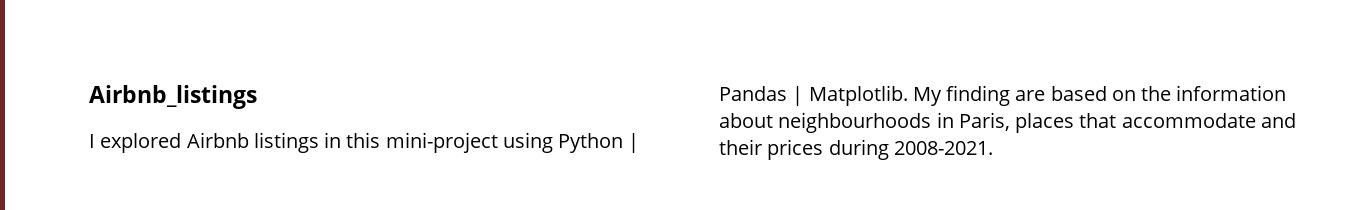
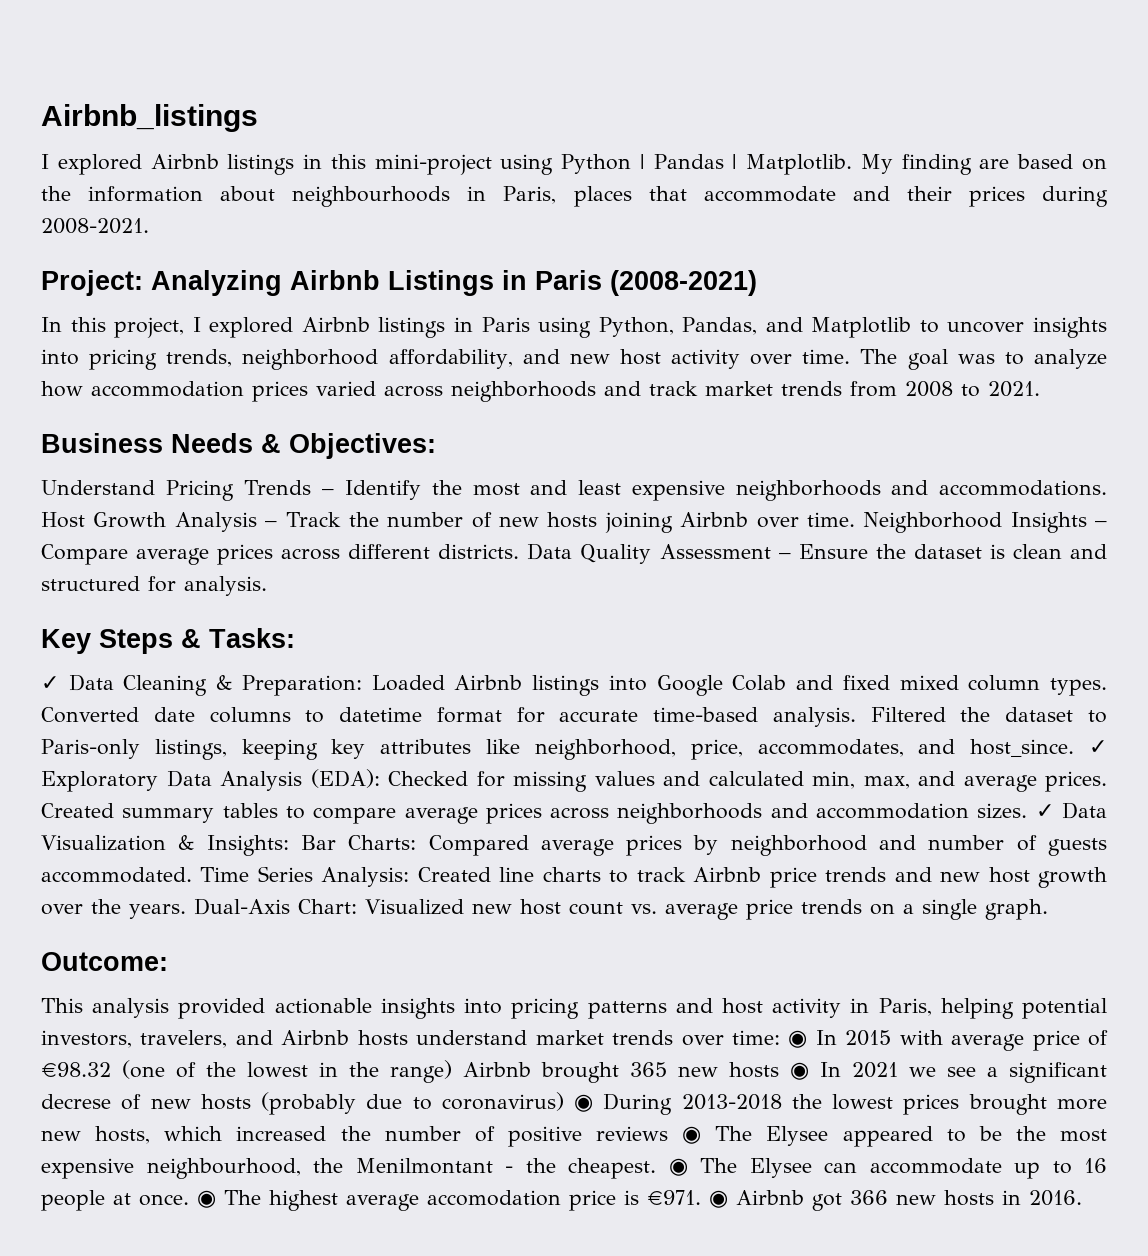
(993, 148) none -> [41,270,757,296] [41,317,1107,338] [41,349,1107,370] [41,381,1040,402] [41,433,436,459] [41,480,1107,501] [41,512,1107,533] [41,543,1108,565] [41,576,267,596] [41,628,295,654] [41,674,1108,696] [41,707,1107,727] [41,739,1107,760] [41,769,1107,792] [41,802,1107,824] [41,835,1108,856] [41,866,1108,888] [41,898,1048,920] [41,952,168,971] [41,998,1108,1019] [41,1030,1108,1051] [41,1060,1107,1083] [41,1092,1107,1115] [41,1126,1107,1147] [41,1158,1107,1179] [41,1190,1082,1211] // Project: Analyzing Airbnb Listings in Paris (2008-2021) // In this project, I explored Airbnb listings in Paris using Python, Pandas, and Matplotlib to uncover insights into pricing trends, neighborhood affordability, and new host activity over time. The goal was to analyze how accommodation prices varied across neighborhoods and track market trends from 2008 to 2021. // Business Needs & Objectives: // Understand Pricing Trends – Identify the most and least expensive neighborhoods and accommodations. Host Growth Analysis – Track the number of new hosts joining Airbnb over time. Neighborhood Insights – Compare average prices across different districts. Data Quality Assessment – Ensure the dataset is clean and structured for analysis. // Key Steps & Tasks: // ✓ Data Cleaning & Preparation: Loaded Airbnb listings into Google Colab and fixed mixed column types. Converted date columns to datetime format for accurate time-based analysis. Filtered the dataset to Paris-only listings, keeping key attributes like neighborhood, price, accommodates, and host_since. ✓ Exploratory Data Analysis (EDA): Checked for missing values and calculated min, max, and average prices. Created summary tables to compare average prices across neighborhoods and accommodation sizes. ✓ Data Visualization & Insights: Bar Charts: Compared average prices by neighborhood and number of guests accommodated. Time Series Analysis: Created line charts to track Airbnb price trends and new host growth over the years. Dual-Axis Chart: Visualized new host count vs. average price trends on a single graph. // Outcome: // This analysis provided actionable insights into pricing patterns and host activity in Paris, helping potential investors, travelers, and Airbnb hosts understand market trends over time: ◉ In 2015 with average price of €98.32 (one of the lowest in the range) Airbnb brought 365 new hosts ◉ In 2021 we see a significant decrese of new hosts (probably due to coronavirus) ◉ During 2013-2018 the lowest prices brought more new hosts, which increased the number of positive reviews ◉ The Elysee appeared to be the most expensive neighbourhood, the Menilmontant - the cheapest. ◉ The Elysee can accommodate up to 16 people at once. ◉ The highest average accomodation price is €971. ◉ Airbnb got 366 new hosts in 2016.

